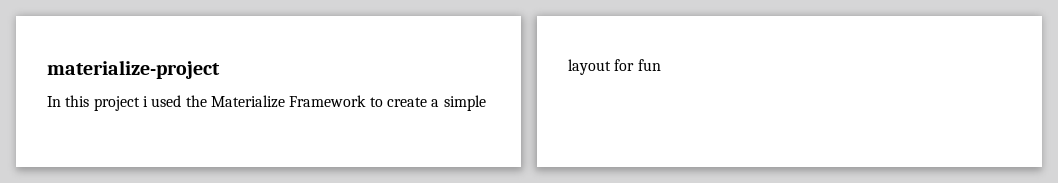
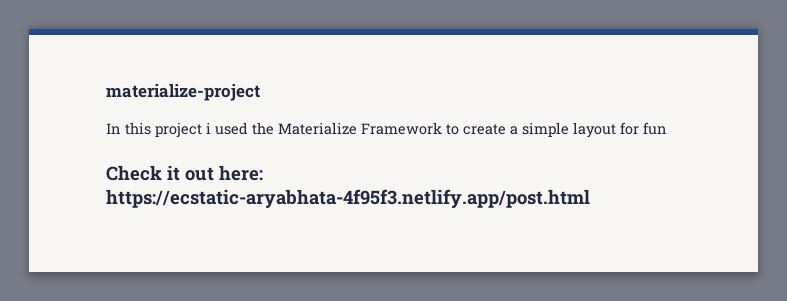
(661, 65) none -> [106,165,263,181] [106,189,590,208] // Check it out here: https://ecstatic-aryabhata-4f95f3.netlify.app/post.html

